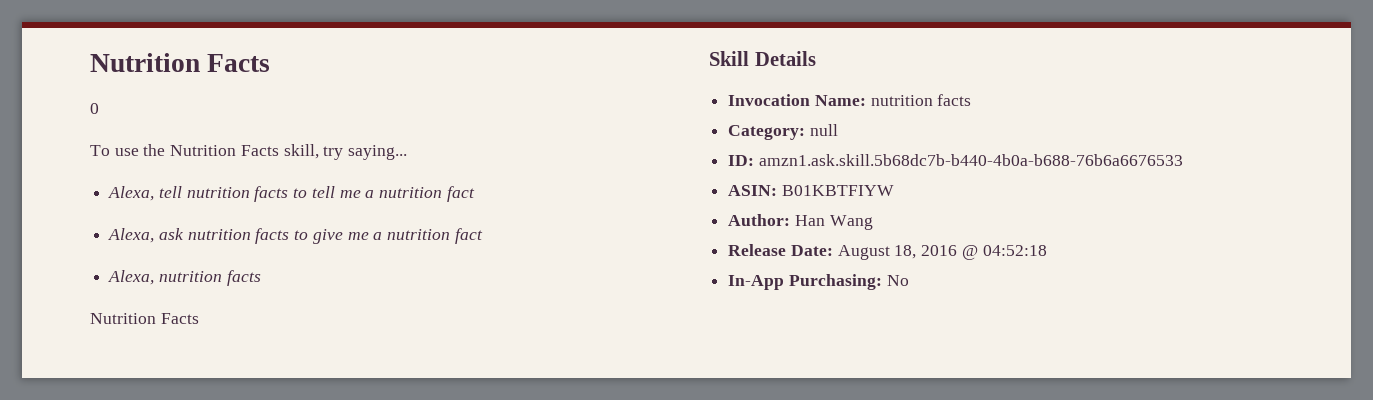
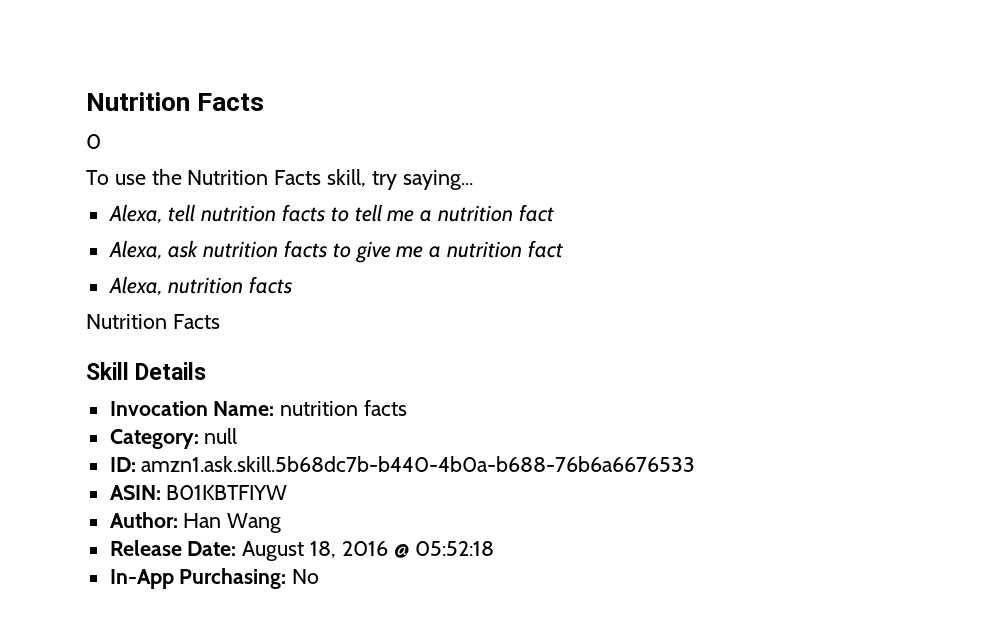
[982,245,1047,256] 04:52:18 -> [415,541,495,556] 05:52:18

